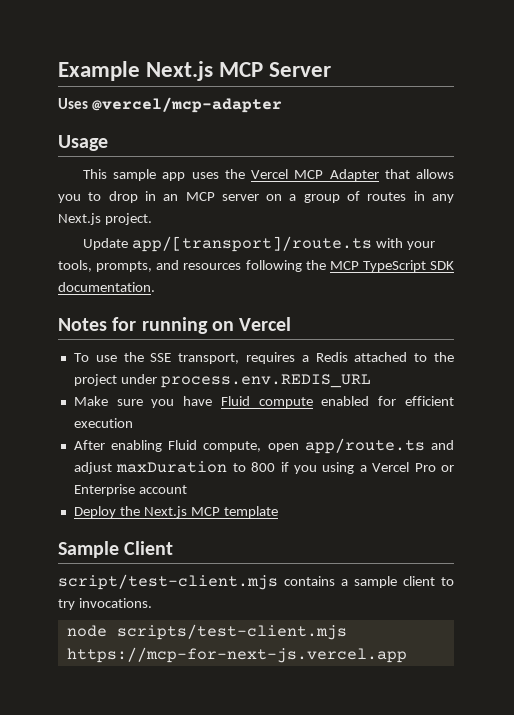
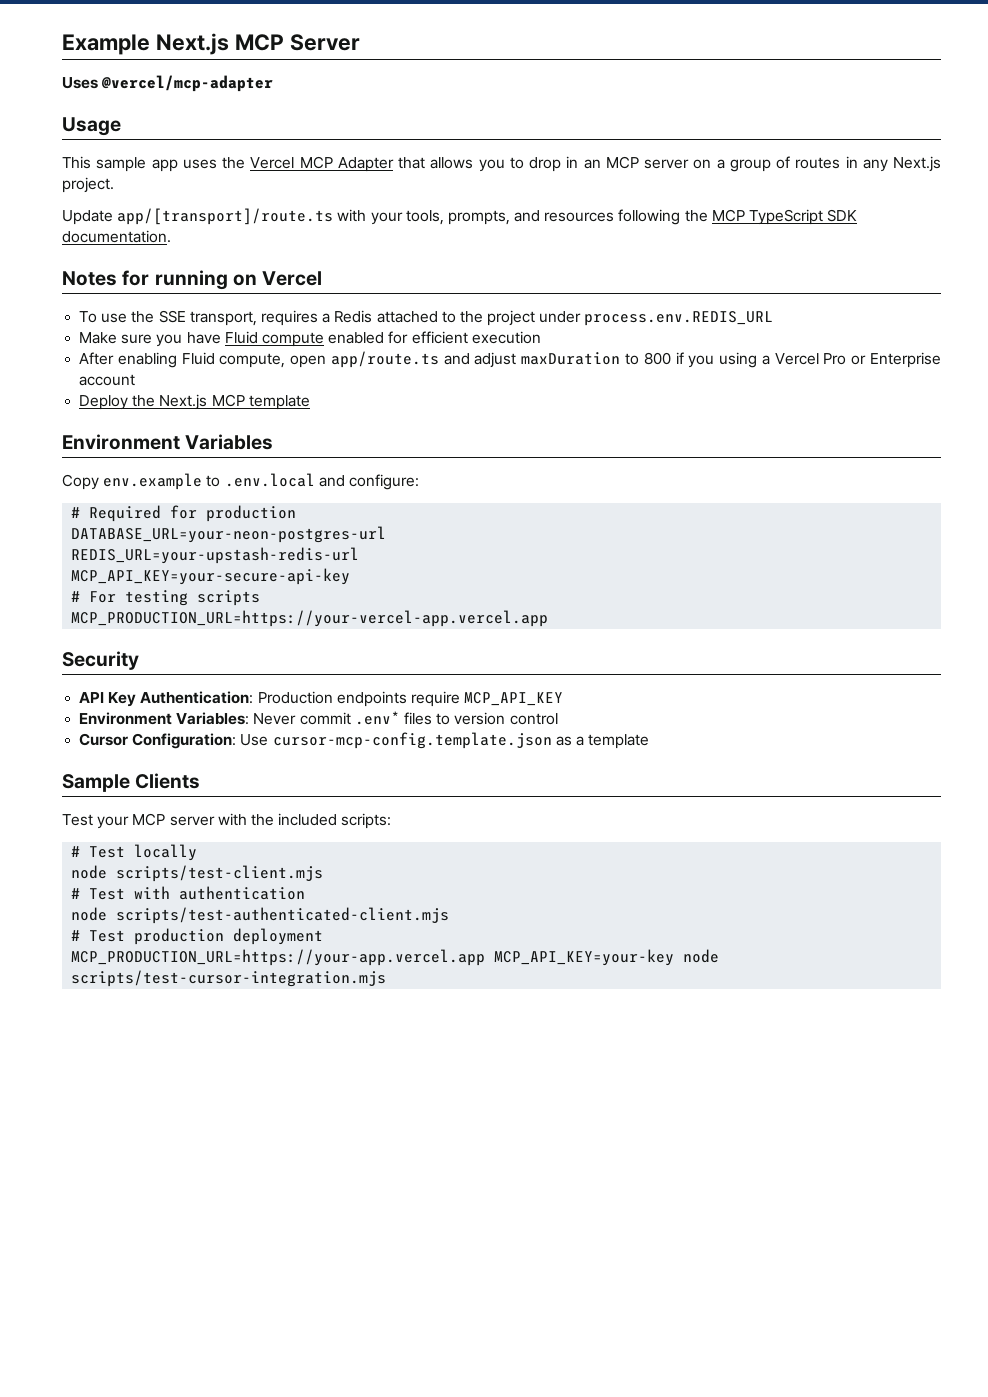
[58,541,174,558] [58,574,454,590] [58,598,152,610] [66,624,347,640] [66,647,407,663] Sample Client // script/test-client.mjs contains a sample client to try invocations. // node scripts/test-client.mjs https://mcp-for-next-js.vercel.app -> [62,434,274,450] [62,473,419,490] [71,505,297,522] [71,526,387,543] [71,547,360,564] [71,568,351,585] [71,590,261,606] [71,610,549,627] [62,651,139,670] [79,691,564,707] [79,711,558,725] [79,732,650,749] [62,773,201,792] [62,813,392,829] [71,844,198,861] [71,865,324,882] [71,886,306,900] [71,907,450,924] [71,928,324,945] [71,949,720,966] [71,970,387,987] Environment Variables // Copy env.example to .env.local and configure: // # Required for production // DATABASE_URL=your-neon-postgres-url // REDIS_URL=your-upstash-redis-url // MCP_API_KEY=your-secure-api-key // # For testing scripts // MCP_PRODUCTION_URL=https://your-vercel-app.vercel.app // Security // API Key Authentication: Production endpoints require MCP_API_KEY // Environment Variables: Never commit .env* files to version control // Cursor Configuration: Use cursor-mcp-config.template.json as a template // Sample Clients // Test your MCP server with the included scripts: // # Test locally // node scripts/test-client.mjs // # Test with authentication // node scripts/test-authenticated-client.mjs // # Test production deployment // MCP_PRODUCTION_URL=https://your-app.vercel.app MCP_API_KEY=your-key node scripts/test-cursor-integration.mjs

